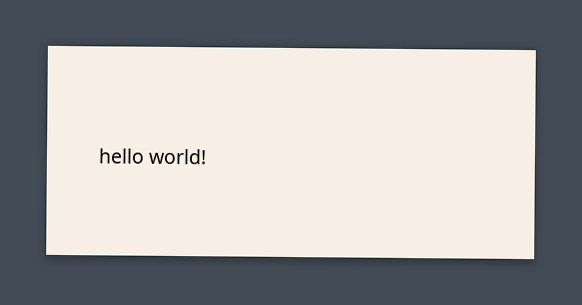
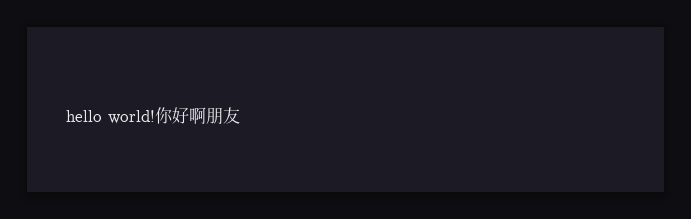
(208, 156) none -> [155,107,240,124] 你好啊朋友

